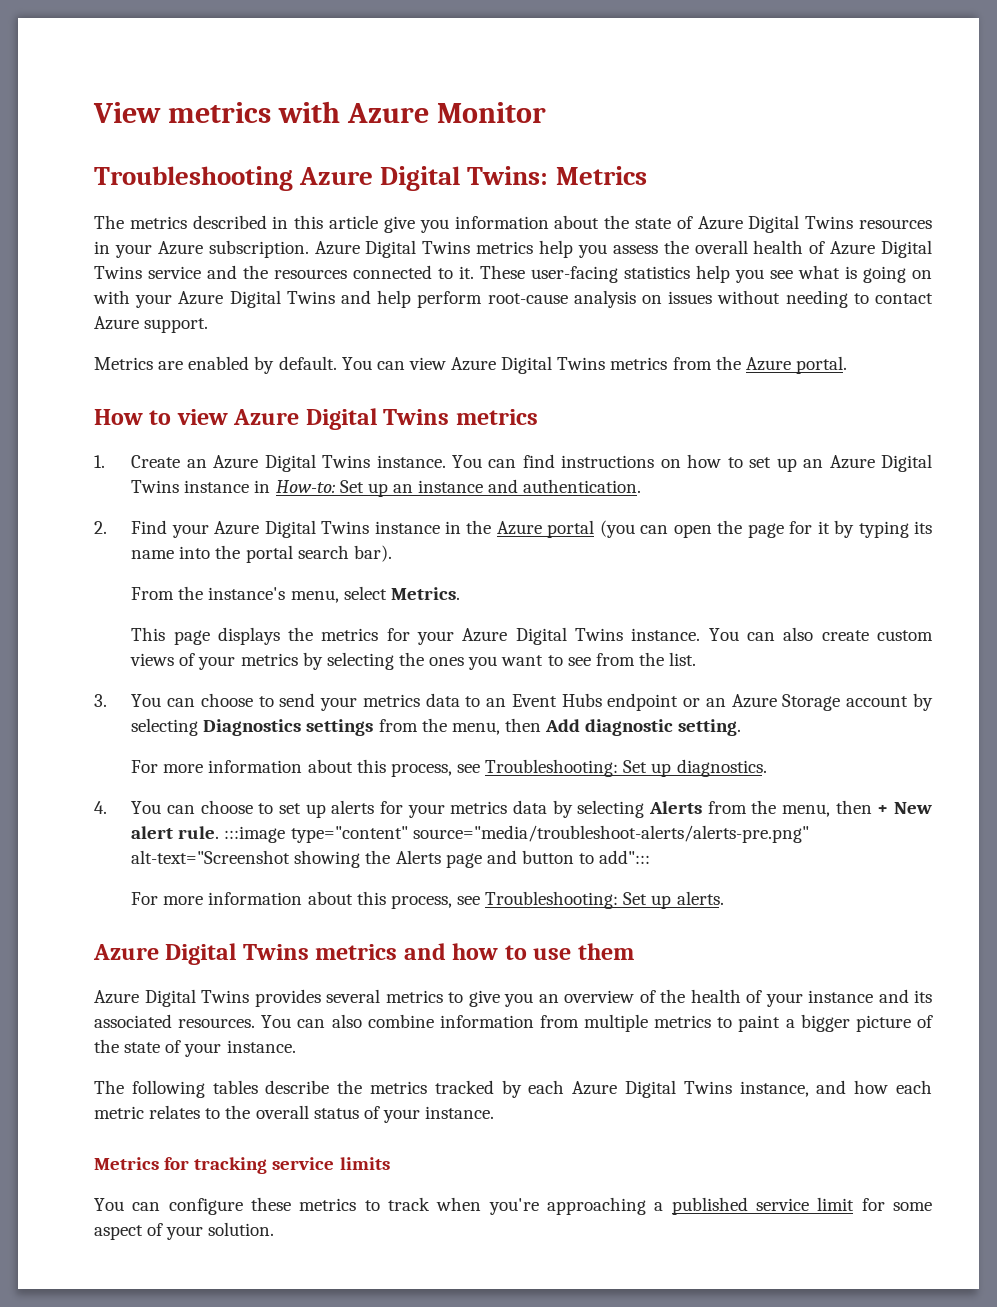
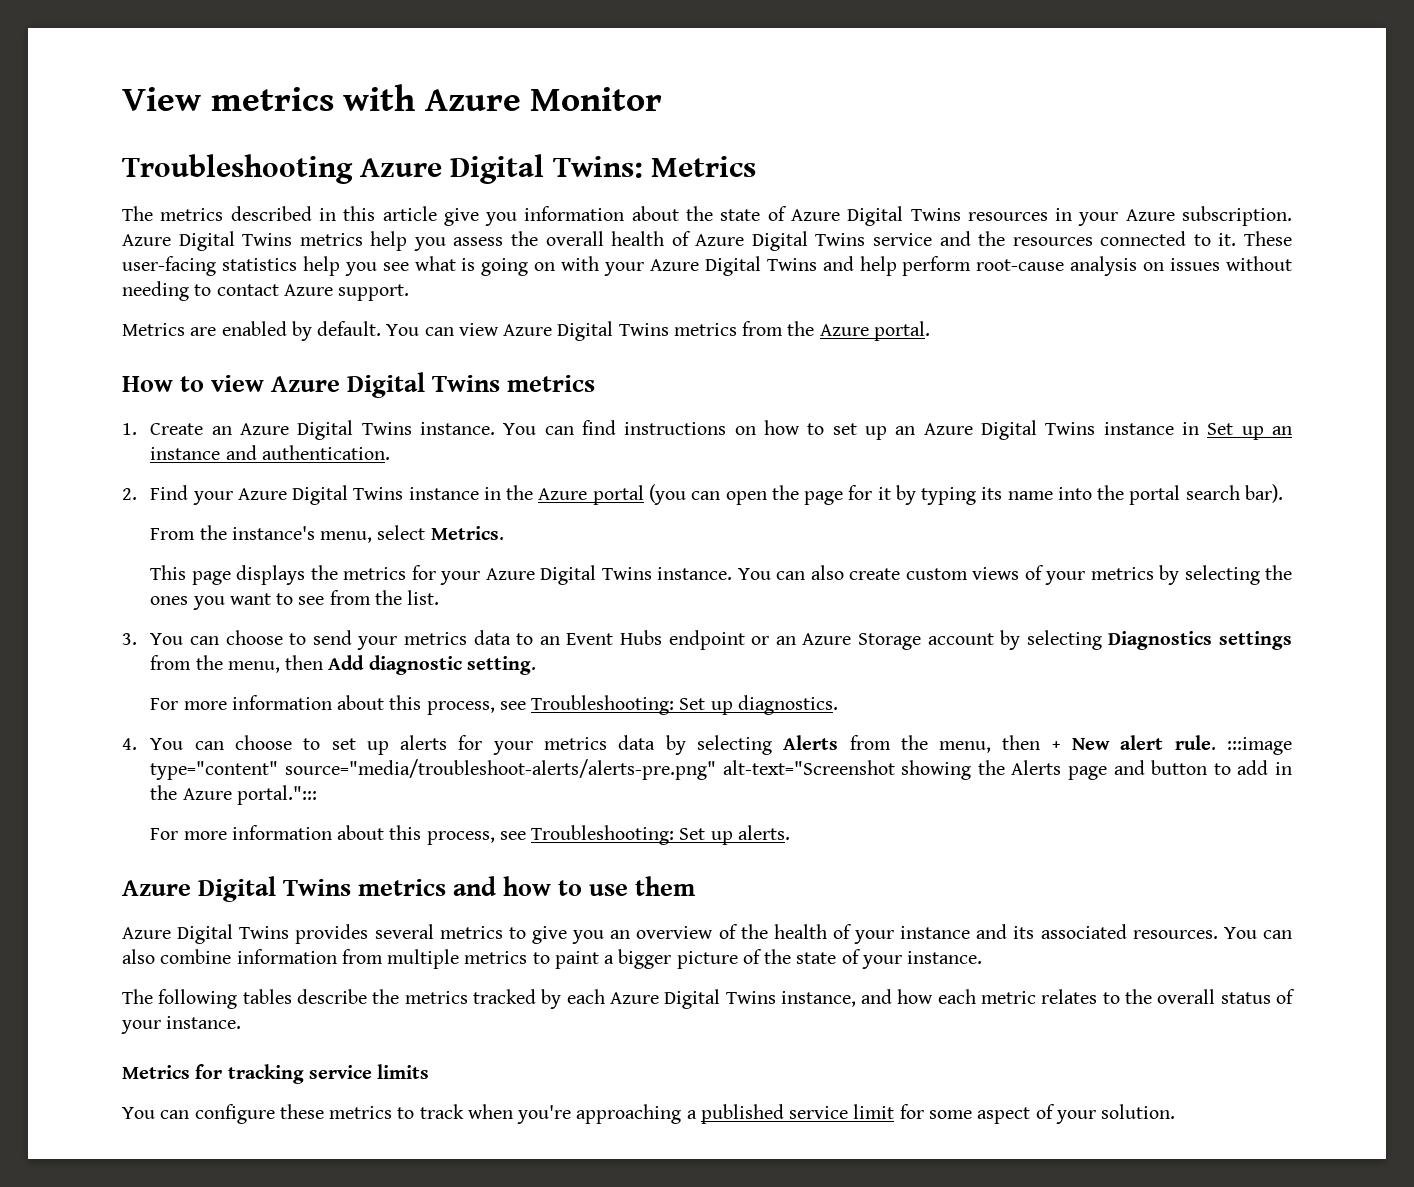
[275,480,335,493] How-to: -> (1199, 428) none
[599,850,651,864] add"::: -> [1237,760,1292,775] [150,785,317,805] add in the Azure portal.":::

